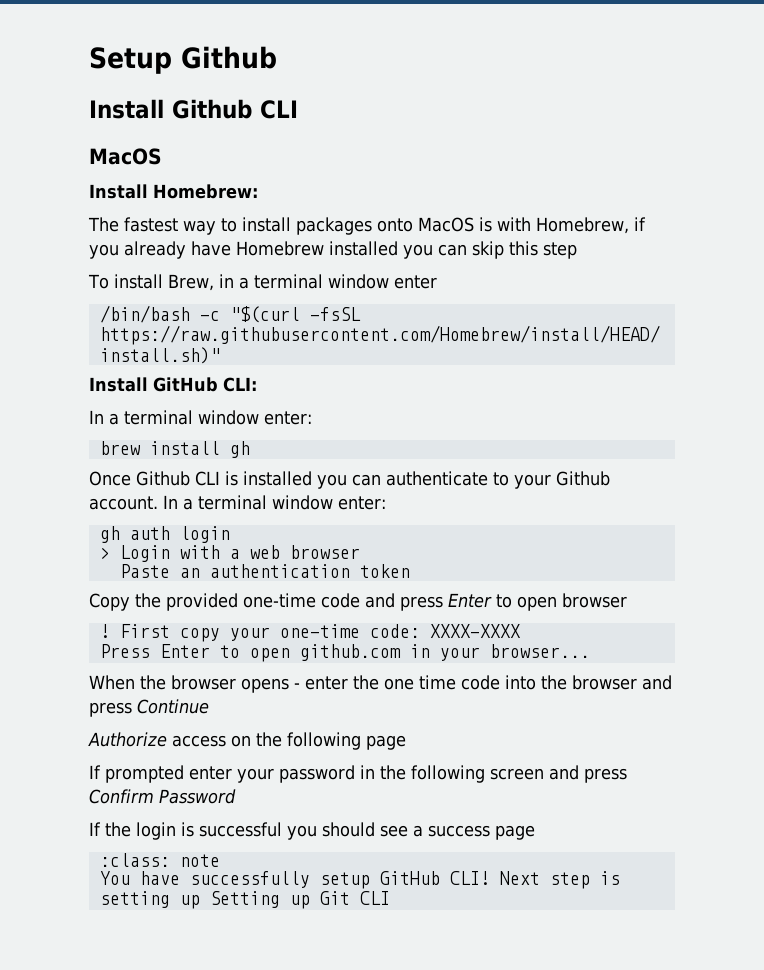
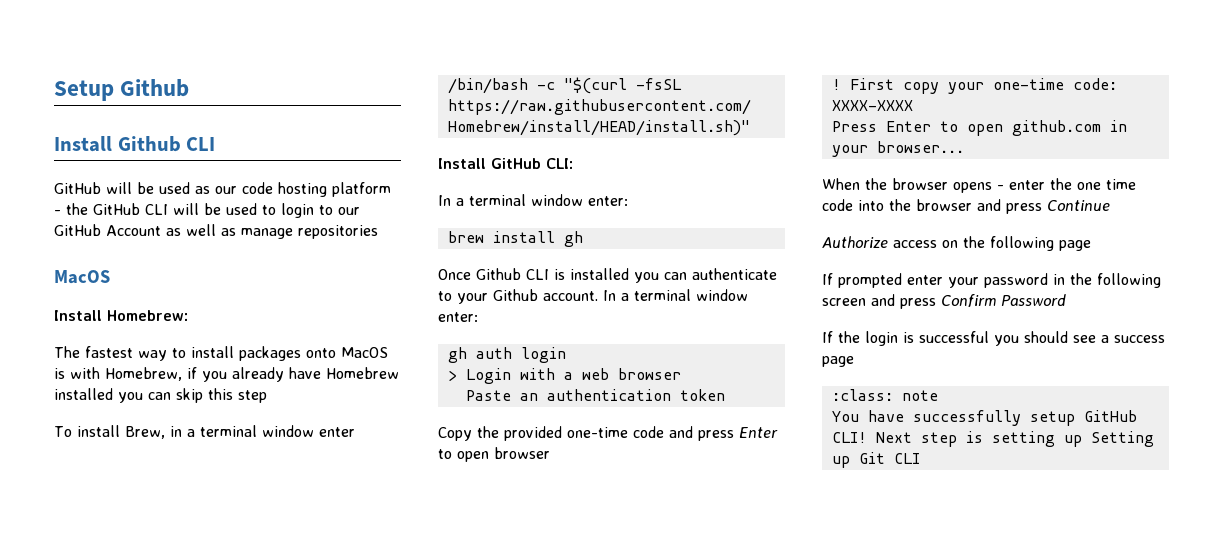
(298, 109) none -> [54,182,391,197] [54,203,360,218] [54,224,378,239] // GitHub will be used as our code hosting platform - the GitHub CLI will be used to login to our GitHub Account as well as manage repositories

